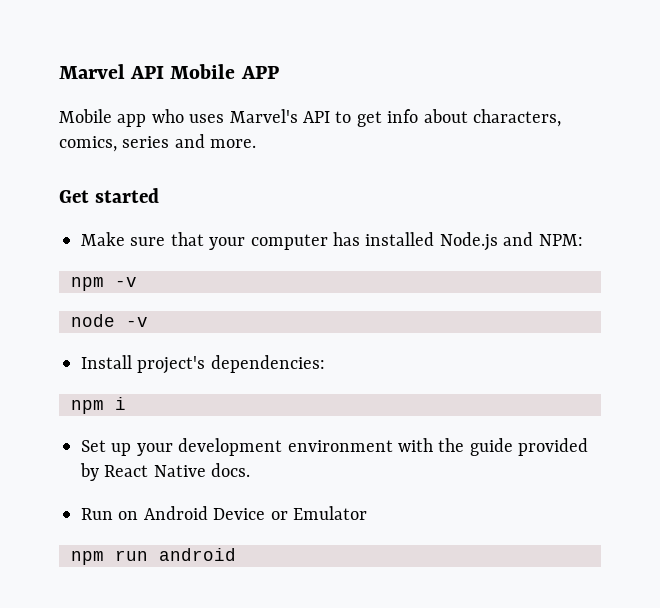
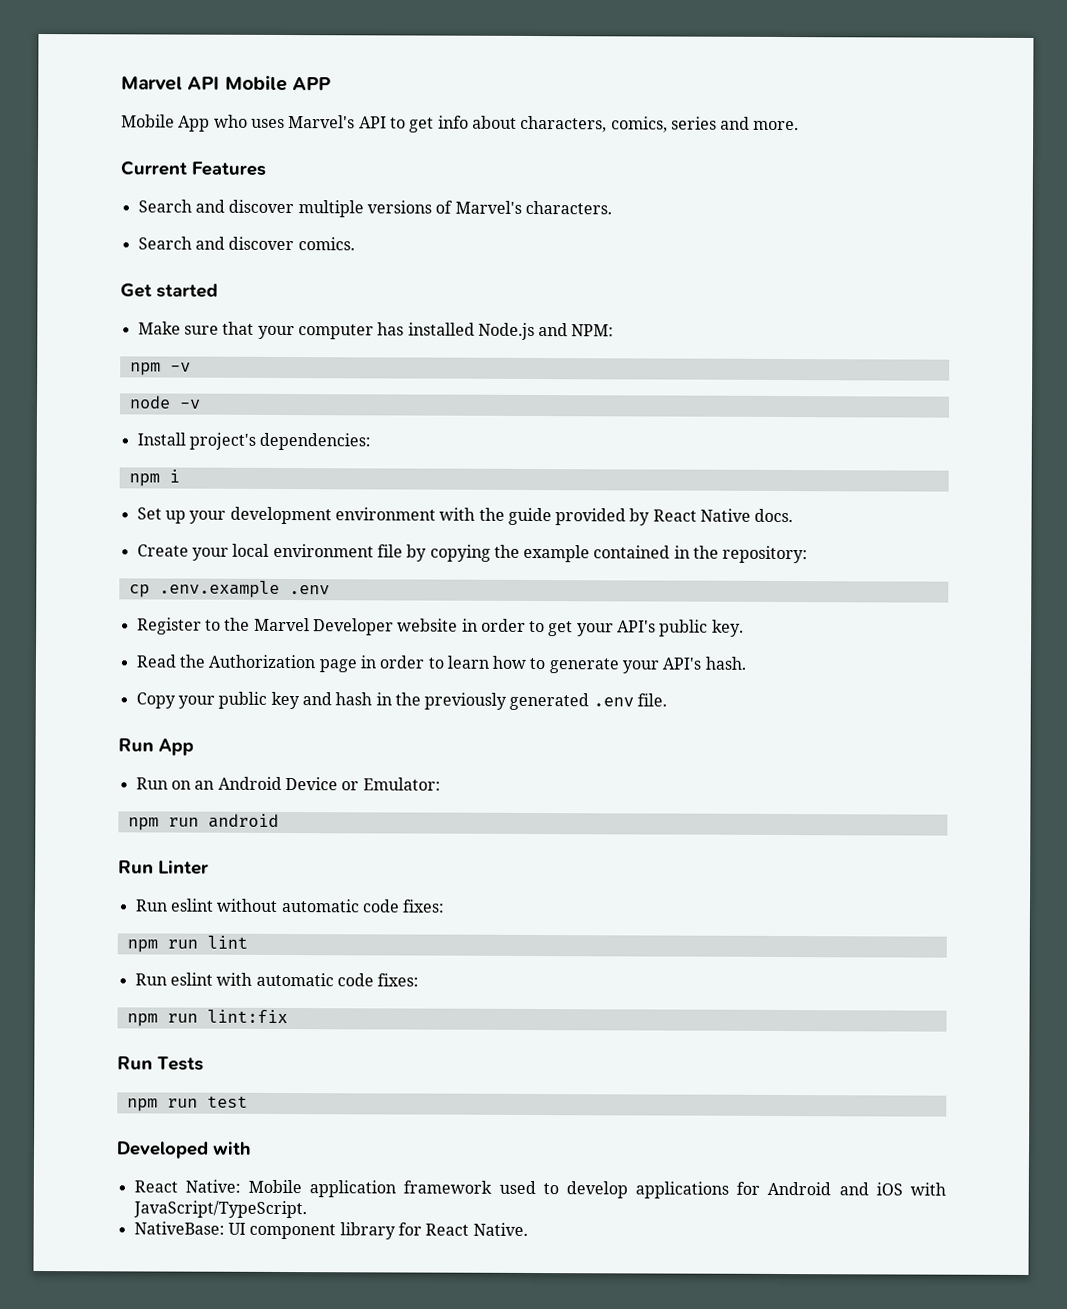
[117,114,147,127] app -> [178,115,211,132] App
(257, 143) none -> [120,160,266,176] [137,199,612,218] [137,236,355,251] // Current Features // Search and discover multiple versions of Marvel's characters. // Search and discover comics.
(251, 470) none -> [136,543,809,564] [128,580,330,598] [136,617,744,637] [135,654,746,674] [135,691,668,711] [118,738,194,756] // Create your local environment file by copying the example contained in the repository: // cp .env.example .env // Register to the Marvel Developer website in order to get your API's public key. // Read the Authorization page in order to learn how to generate your API's hash. // Copy your public key and hash in the previously generated .env file. // Run App
(139, 515) none -> [194,780,215,790] an
[293,506,367,520] Emulator -> [362,777,441,791] Emulator:
(236, 554) none -> [118,860,209,875] [134,898,446,913] [126,935,248,953] [134,972,420,987] [126,1009,288,1027] [117,1056,204,1071] [126,1095,248,1112] [116,1141,251,1159] [133,1179,947,1199] [132,1200,307,1219] [133,1221,528,1240] // Run Linter // Run eslint without automatic code fixes: // npm run lint // Run eslint with automatic code fixes: // npm run lint:fix // Run Tests // npm run test // Developed with // React Native: Mobile application framework used to develop applications for Android and iOS with JavaScript/TypeScript. // NativeBase: UI component library for React Native.

